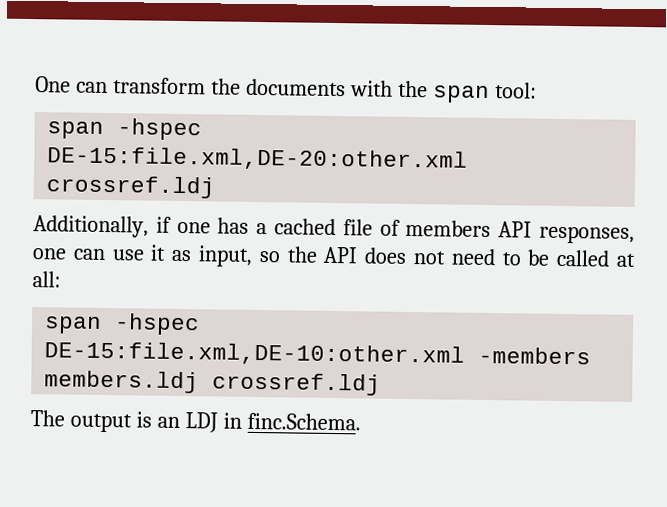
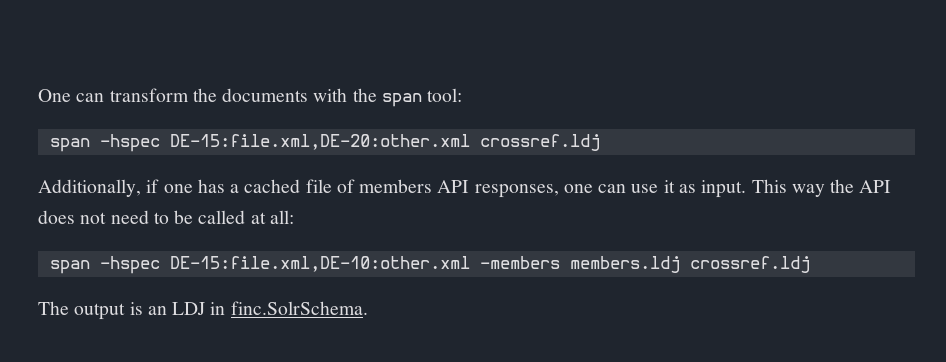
[198,245,281,267] input, so -> [701,179,825,198] input. This way
[246,412,361,431] finc.Schema. -> [230,301,368,315] finc.SolrSchema.

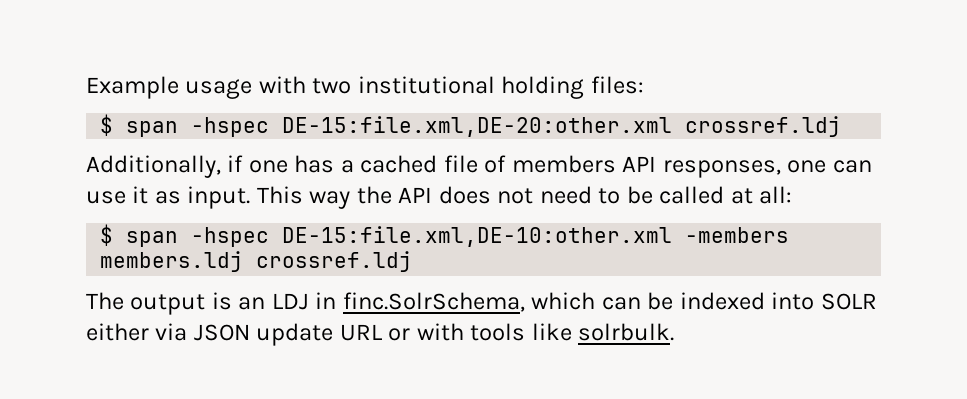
[38,88,463,107] One can transform the documents with the span tool: // -> [86,76,644,99] [100,114,114,136] Example usage with two institutional holding files: // $
(294, 217) none -> [100,224,114,246] $
[230,301,368,315] finc.SolrSchema. -> [342,292,877,312] [86,323,675,346] finc.SolrSchema, which can be indexed into SOLR either via JSON update URL or with tools like solrbulk.

